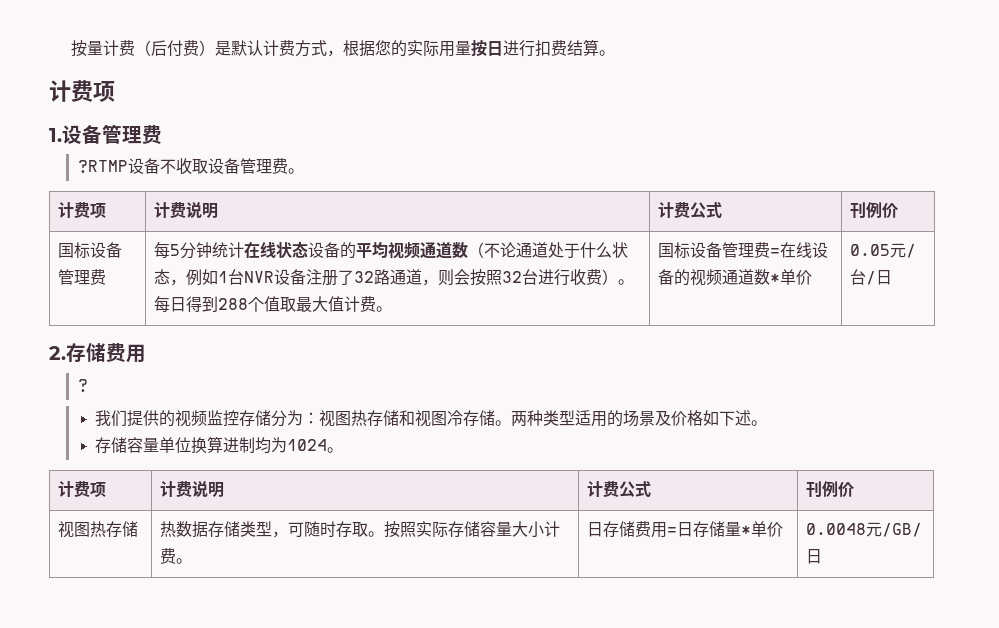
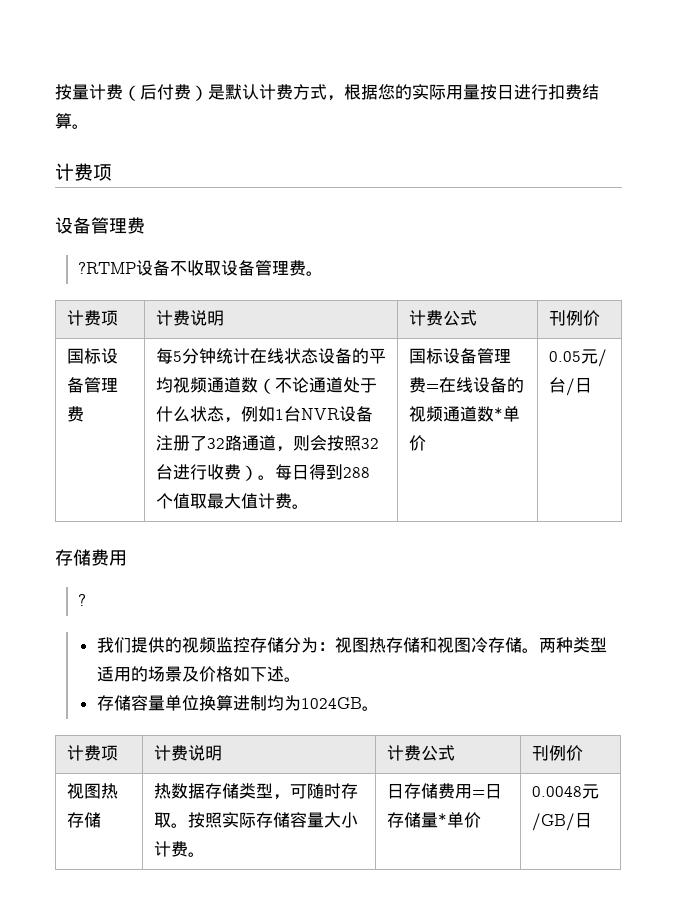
[49,128,62,142] 1. -> (112, 172) none
[49,346,66,360] 2. -> (592, 385) none
[287,439,328,451] 1024 -> [300,697,362,709] 1024GB

